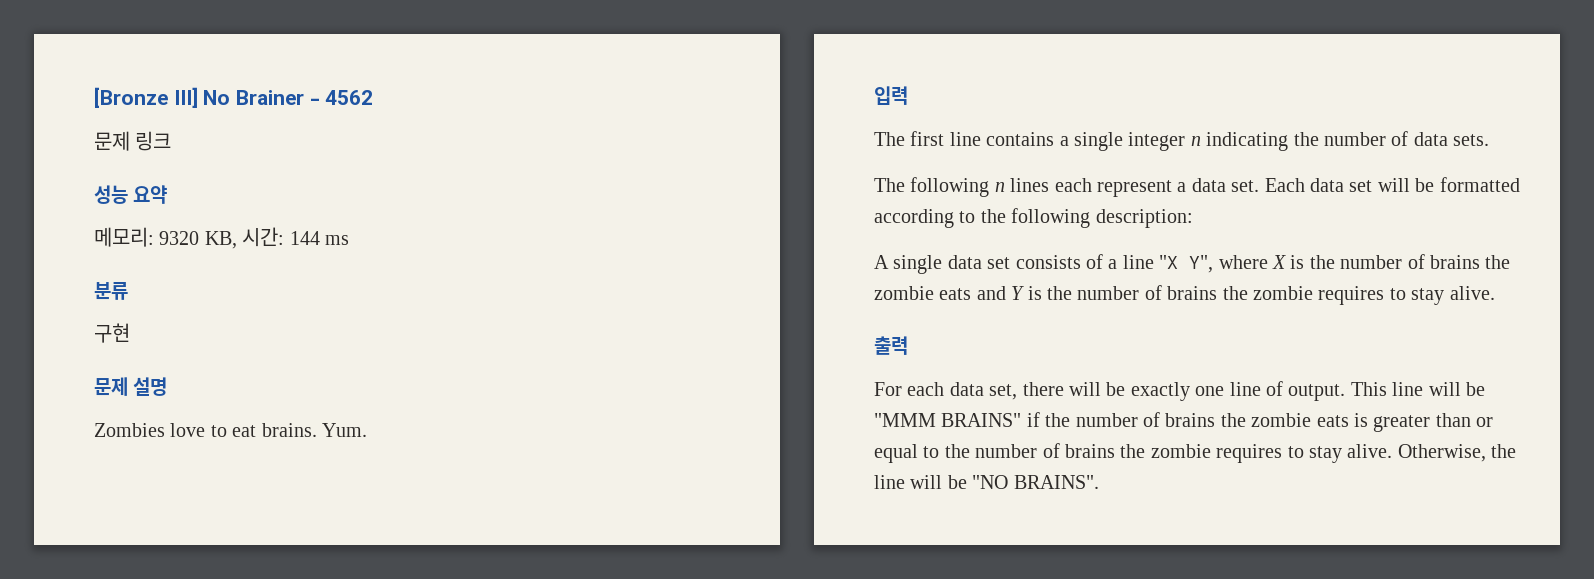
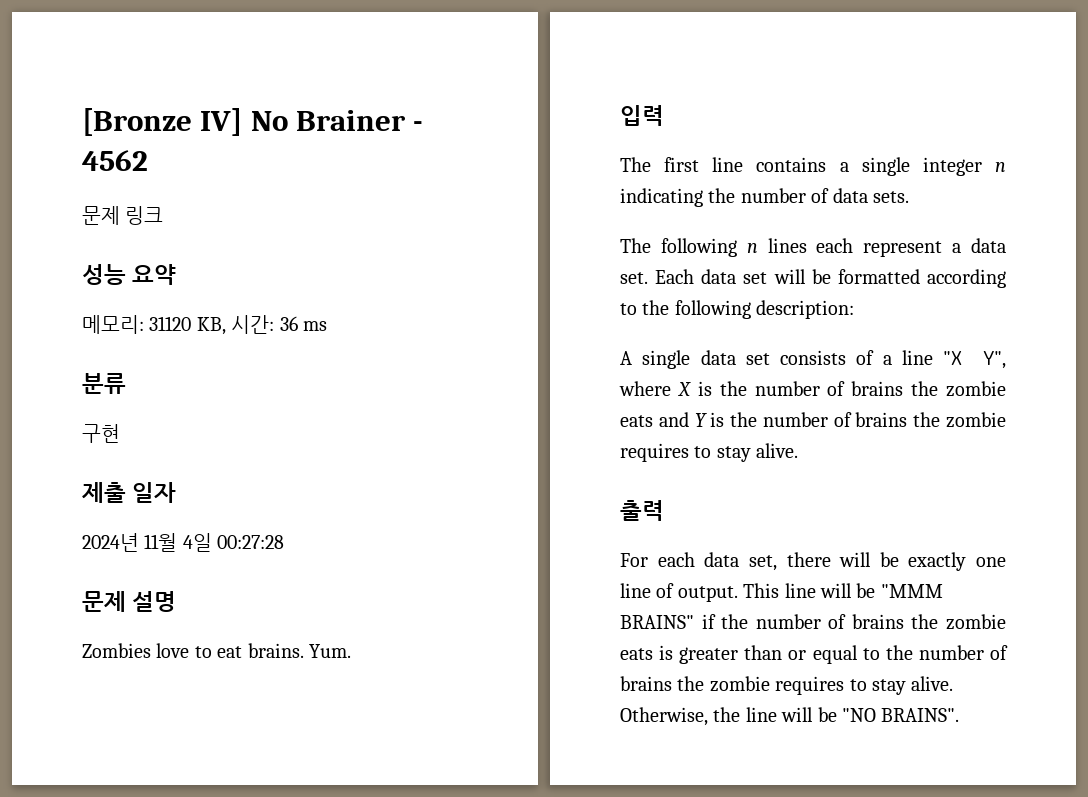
[173,87,198,108] III] -> [200,108,243,136] IV]
[159,231,200,245] 9320 -> [149,316,192,331] 31120
[289,231,320,245] 144 -> [279,316,298,331] 36
(130, 333) none -> [82,482,177,503] [82,533,285,552] // 제출 일자 // 2024년 11월 4일 00:27:28

